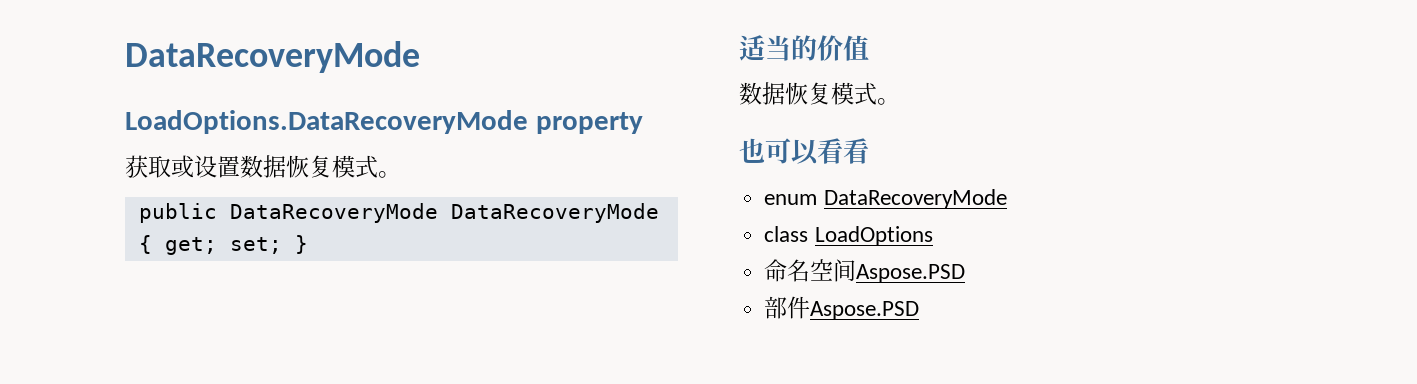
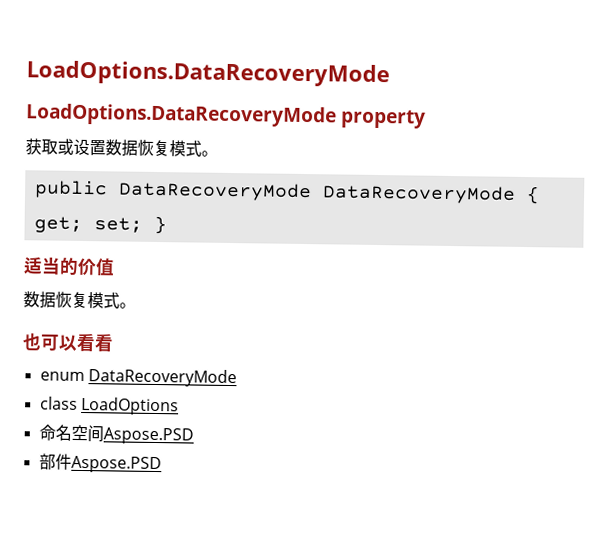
[125,41,420,73] DataRecoveryMode -> [26,60,390,88] LoadOptions.DataRecoveryMode

